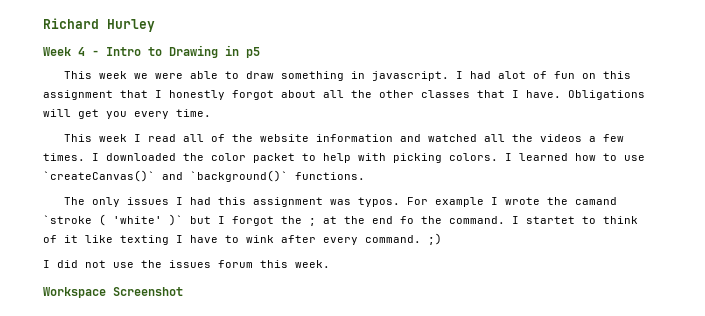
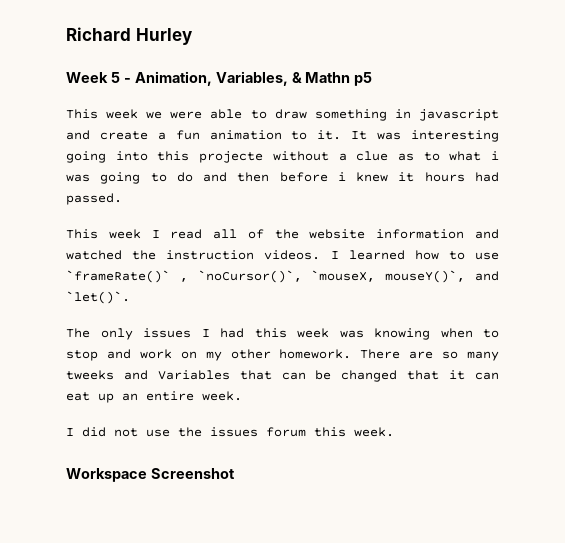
[78,45,239,58] 4 - Intro to Drawing in -> [110,71,351,86] 5 - Animation, Variables, & Mathn
[372,71,632,81] [43,90,645,100] [43,109,211,119] javascript. I had alot of fun on this assignment that I honestly forgot about all the other classes that I have. Obligations will get you every time. -> [419,109,499,121] [66,130,500,142] [66,151,499,163] [66,172,499,184] [66,193,122,205] javascript and create a fun animation to it. It was interesting going into this projecte without a clue as to what i was going to do and then before i knew it hours had passed.
[484,134,625,142] [43,153,498,163] all the videos a few times. I downloaded the color packet to help with picking colors. -> [132,250,321,260] the instruction videos.
[43,170,365,182] `createCanvas()` and `background()` functions. -> [66,270,499,283] [66,291,130,304] `frameRate()` , `noCursor()`, `mouseX, mouseY()`, and `let()`.
[253,197,618,207] [43,214,638,226] [43,233,442,245] assignment was typos. For example I wrote the camand `stroke ( 'white' )` but I forgot the ; at the end fo the command. I startet to think of it like texting I have to wink after every command. ;) -> [297,328,499,340] [66,349,499,361] [66,370,500,382] [66,391,242,403] week was knowing when to stop and work on my other homework. There are so many tweeks and Variables that can be changed that it can eat up an entire week.

